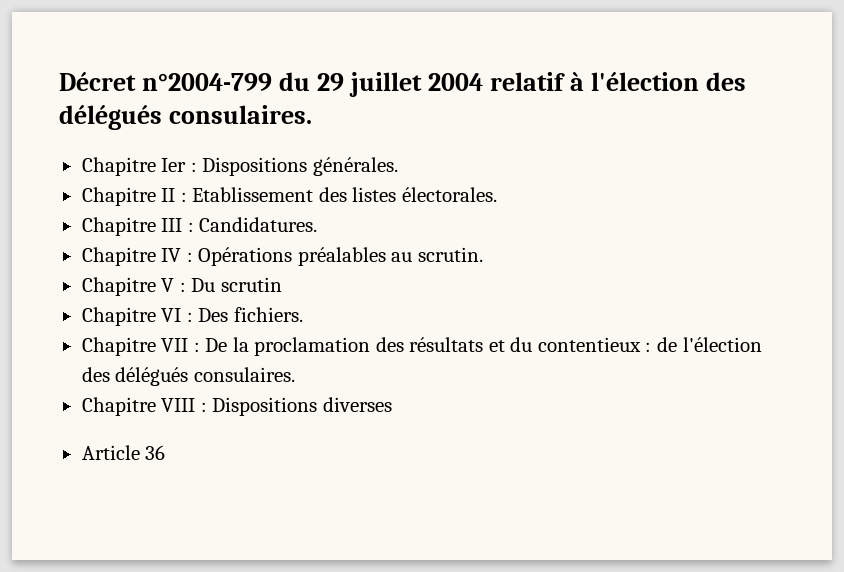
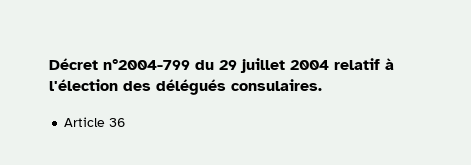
[81,157,398,176] [81,187,497,206] [81,217,318,236] [81,247,483,266] [81,277,282,296] [81,307,303,326] [81,337,762,356] [81,367,295,386] [81,397,392,416] // Chapitre Ier : Dispositions générales. // Chapitre II : Etablissement des listes électorales. // Chapitre III : Candidatures. // Chapitre IV : Opérations préalables au scrutin. // Chapitre V : Du scrutin // Chapitre VI : Des fichiers. // Chapitre VII : De la proclamation des résultats et du contentieux : de l'élection des délégués consulaires. // Chapitre VIII : Dispositions diverses -> (322, 85) none

